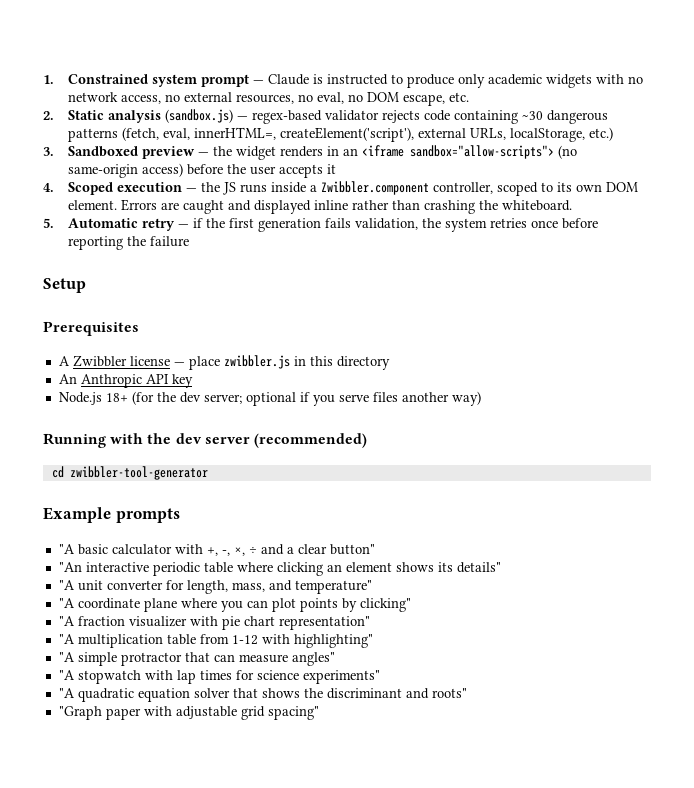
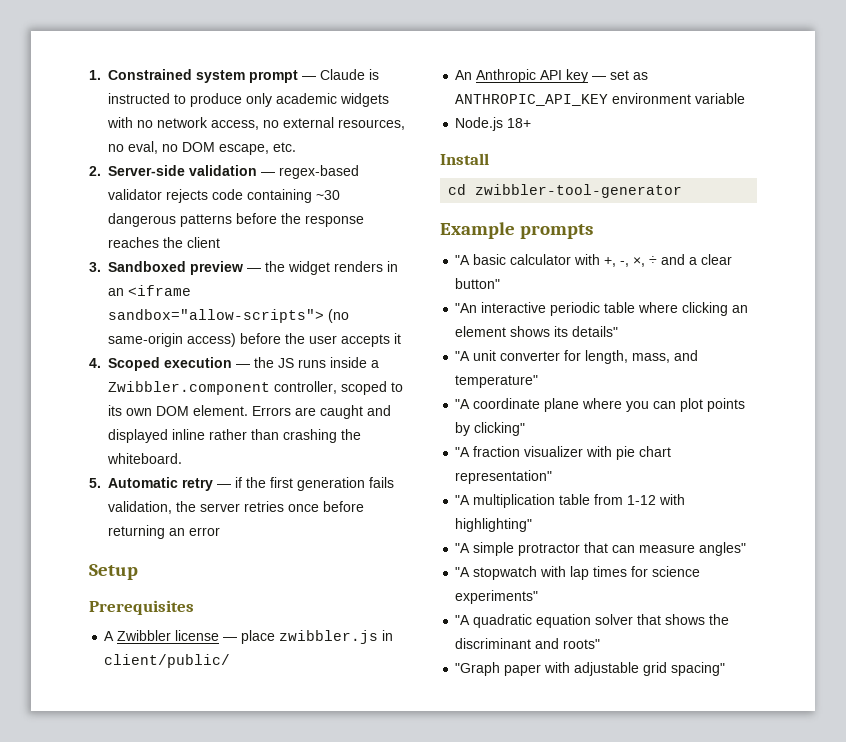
[68,109,234,123] Static analysis (sandbox.js) -> [108,165,257,176] Server-side validation
[122,127,614,142] (fetch, eval, innerHTML=, createElement('script'), external URLs, localStorage, etc.) -> [236,213,364,227] [108,237,220,248] before the response reaches the client
[445,218,488,232] system -> [200,503,240,512] server
[68,236,190,250] reporting the failure -> [108,525,220,539] returning an error
[309,356,390,370] this directory -> [104,654,231,668] client/public/
[58,391,481,406] [43,433,367,448] // Node.js 18+ (for the dev server; optional if you serve files another way) // Running with the dev server (recommended) -> [592,70,649,80] [455,93,746,106] [455,117,532,131] [440,153,489,165] — set as ANTHROPIC_API_KEY environment variable // Node.js 18+ // Install

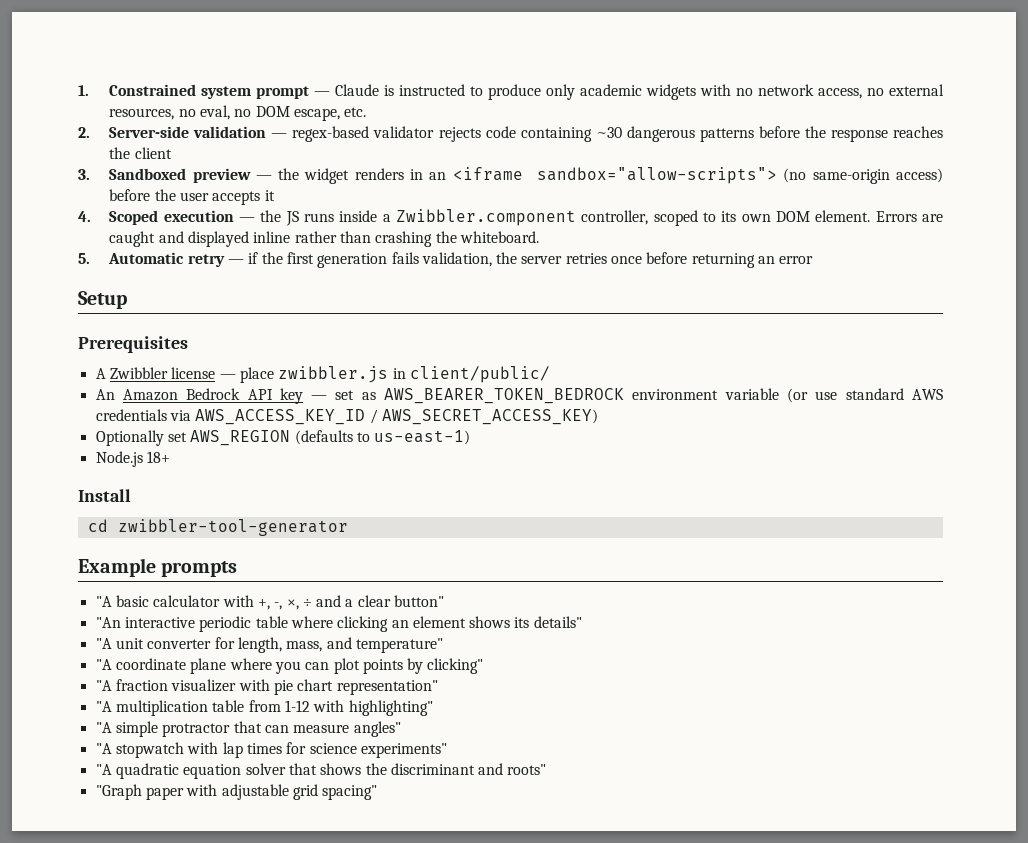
[476,69,537,83] Anthropic -> [122,388,241,401] Amazon Bedrock
[455,94,609,106] ANTHROPIC_API_KEY -> [384,388,625,404] AWS_BEARER_TOKEN_BEDROCK
(746, 98) none -> [787,388,943,403] [95,409,598,425] [95,430,471,446] (or use standard AWS credentials via AWS_ACCESS_KEY_ID / AWS_SECRET_ACCESS_KEY) // Optionally set AWS_REGION (defaults to us-east-1)

